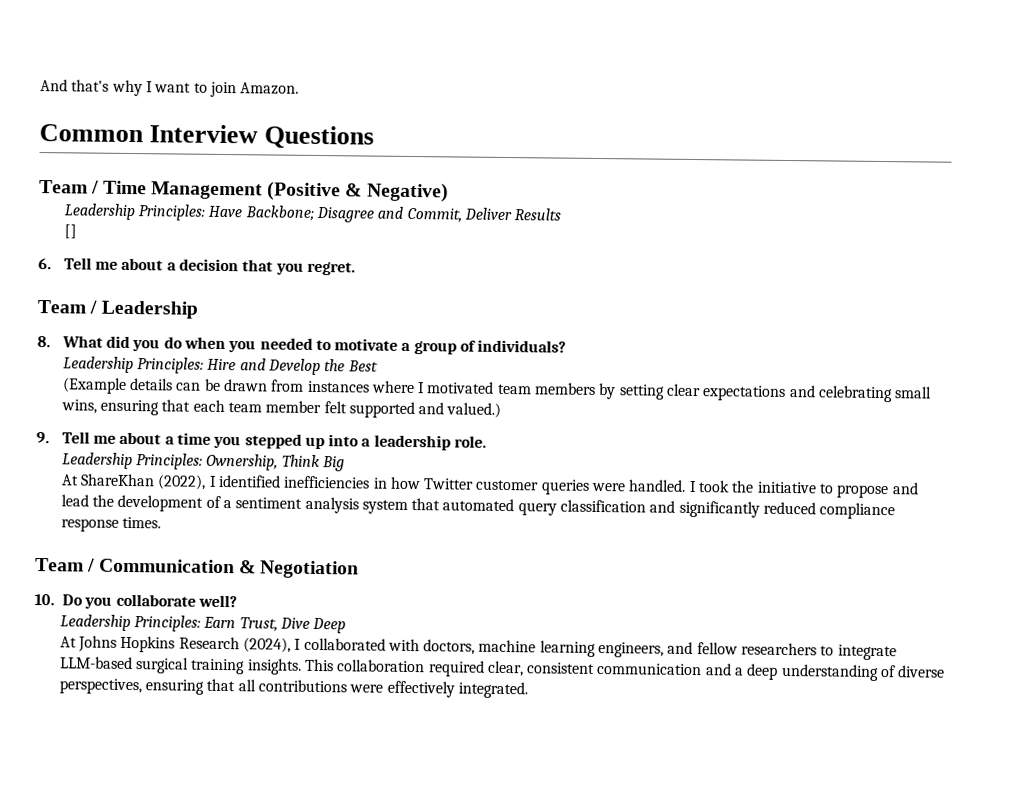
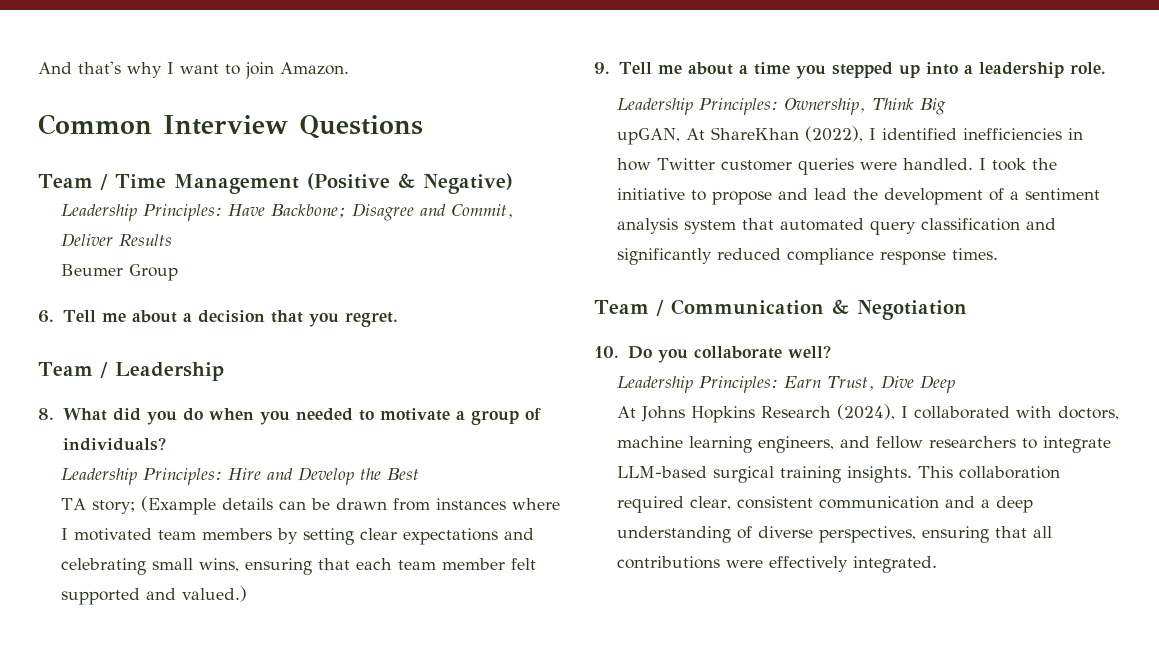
[63,224,77,239] [] -> [60,264,178,281] Beumer Group
(378, 366) none -> [60,498,135,514] TA story;
(345, 464) none -> [616,128,680,145] upGAN,

